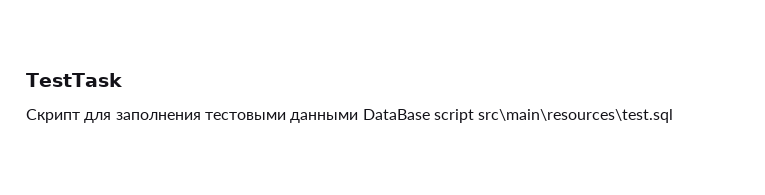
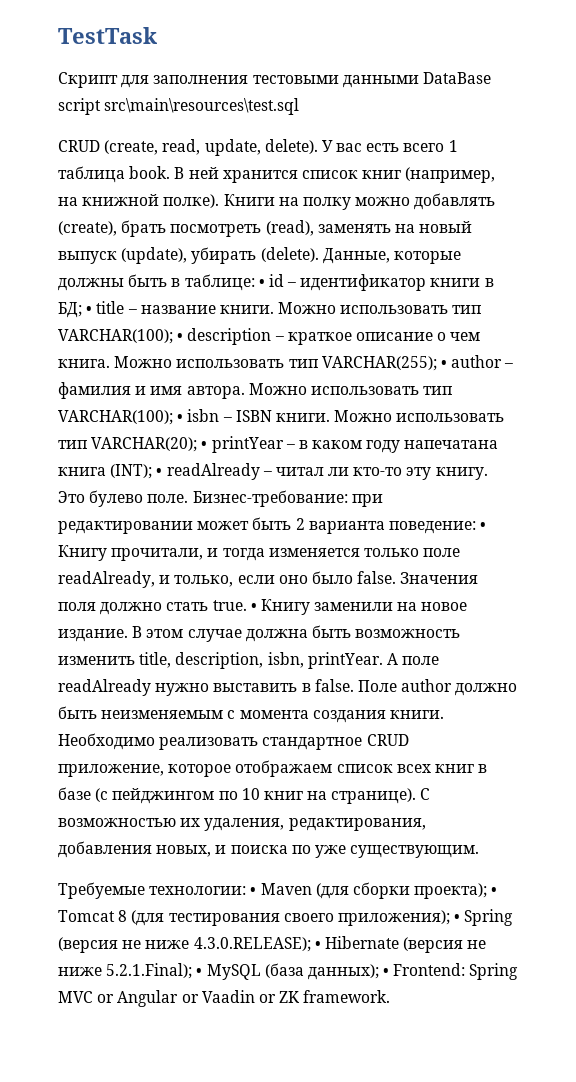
(674, 116) none -> [58,139,458,156] [58,166,496,183] [58,193,496,210] [58,220,473,237] [58,247,461,264] [58,274,494,291] [58,301,482,318] [58,328,481,345] [58,355,514,371] [58,382,453,399] [58,409,505,425] [58,436,499,453] [58,463,488,480] [58,490,383,507] [58,517,487,534] [58,545,461,561] [58,571,479,588] [58,599,468,615] [58,625,461,642] [58,652,440,669] [58,679,518,696] [58,706,444,723] [58,733,409,750] [58,760,488,777] [58,787,431,804] [58,818,426,831] [58,841,480,858] [58,882,498,899] [58,909,514,926] [58,936,487,953] [58,963,519,980] [58,990,391,1007] // CRUD (create, read, update, delete). У вас есть всего 1 таблица book. В ней хранится список книг (например, на книжной полке). Книги на полку можно добавлять (create), брать посмотреть (read), заменять на новый выпуск (update), убирать (delete). Данные, которые должны быть в таблице: • id – идентификатор книги в БД; • title – название книги. Можно использовать тип VARCHAR(100); • description – краткое описание о чем книга. Можно использовать тип VARCHAR(255); • author – фамилия и имя автора. Можно использовать тип VARCHAR(100); • isbn – ISBN книги. Можно использовать тип VARCHAR(20); • printYear – в каком году напечатана книга (INT); • readAlready – читал ли кто-то эту книгу. Это булево поле. Бизнес-требование: при редактировании может быть 2 варианта поведение: • Книгу прочитали, и тогда изменяется только поле readAlready, и только, если оно было false. Значения поля должно стать true. • Книгу заменили на новое издание. В этом случае должна быть возможность изменить title, description, isbn, printYear. А поле readAlready нужно выставить в false. Поле author должно быть неизменяемым с момента создания книги. Необходимо реализовать стандартное CRUD приложение, которое отображаем список всех книг в базе (с пейджингом по 10 книг на странице). С возможностью их удаления, редактирования, добавления новых, и поиска по уже существующим. // Требуемые технологии: • Maven (для сборки проекта); • Tomcat 8 (для тестирования своего приложения); • Spring (версия не ниже 4.3.0.RELEASE); • Hibernate (версия не ниже 5.2.1.Final); • MySQL (база данных); • Frontend: Spring MVC or Angular or Vaadin or ZK framework.

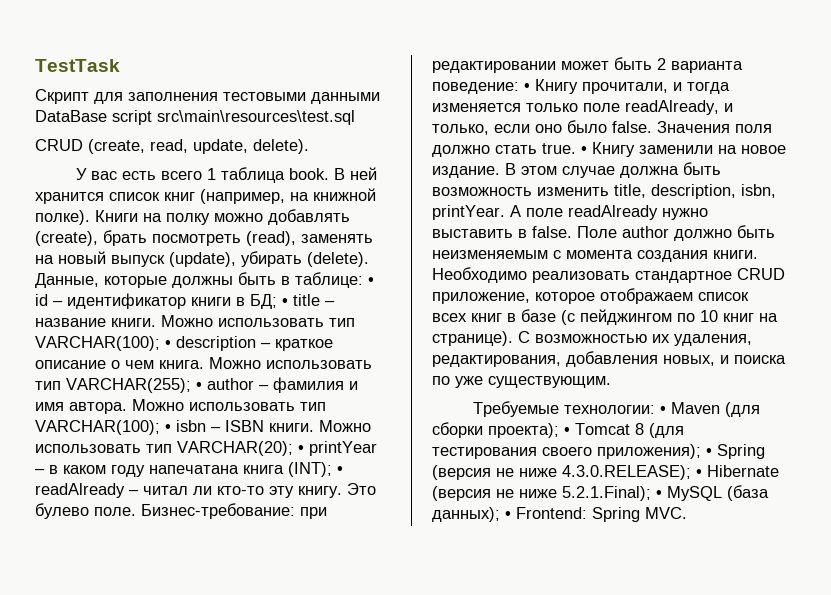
(318, 146) none -> (309, 146) //
[58,990,391,1007] MVC or Angular or Vaadin or ZK framework. -> [645,507,687,519] MVC.

